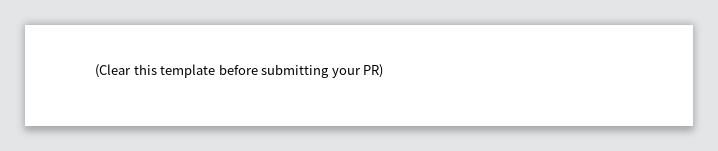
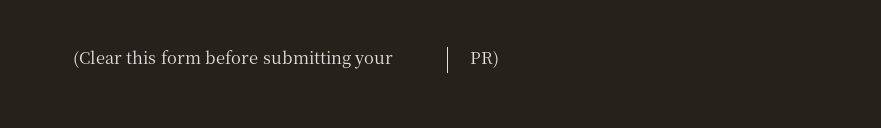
[160,64,216,78] template -> [160,50,201,64] form

